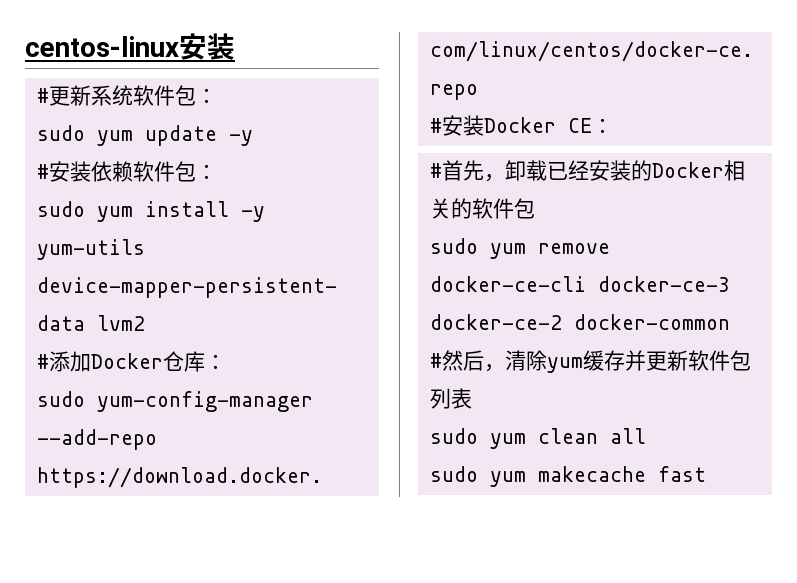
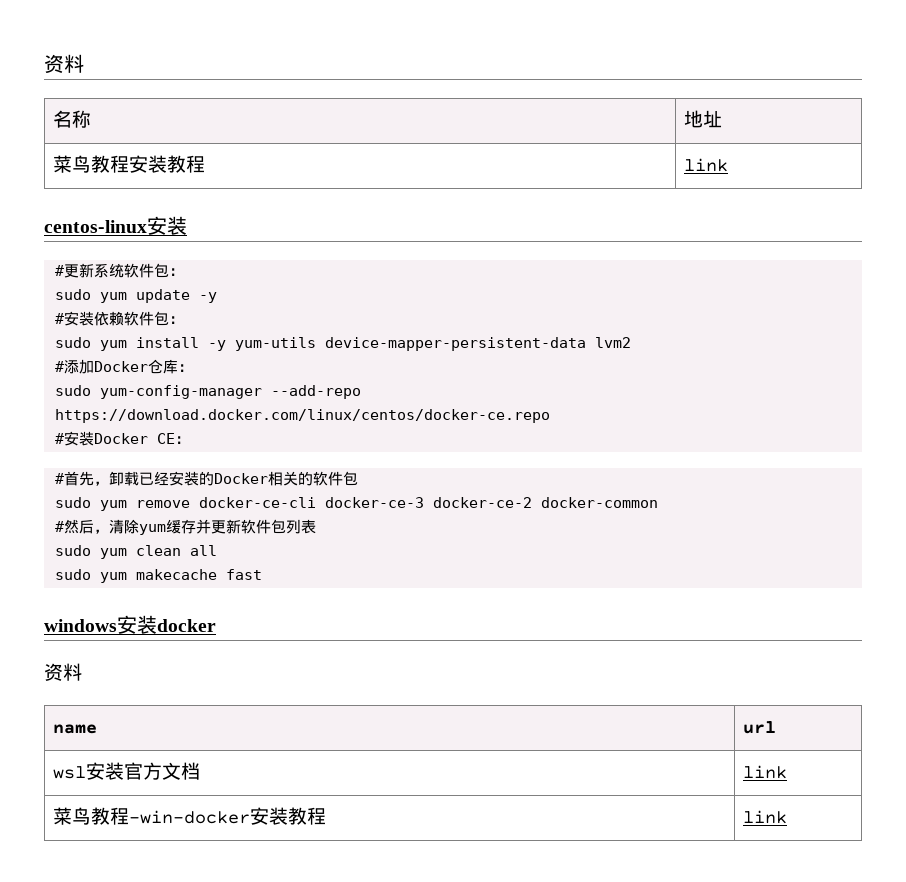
(25, 46) none -> [44,54,84,74] [52,110,91,128] [683,110,722,128] [52,155,205,173] [683,158,728,172] 资料 // 名称 | 地址 // 菜鸟教程安装教程 | link //
(706, 474) none -> [44,615,216,634] [44,663,82,681] [52,724,97,734] [742,721,776,734] [52,762,200,780] [742,765,787,779] [52,807,326,825] [742,810,787,824] // windows安装docker // 资料 // name | url // wsl安装官方文档 | link // 菜鸟教程-win-docker安装教程 | link

